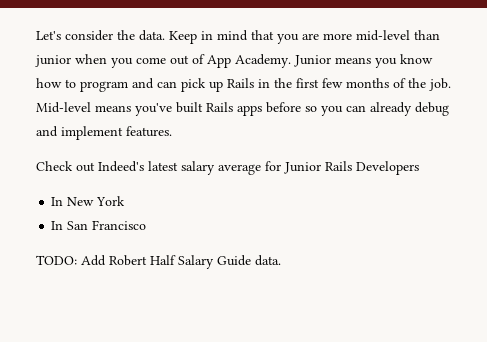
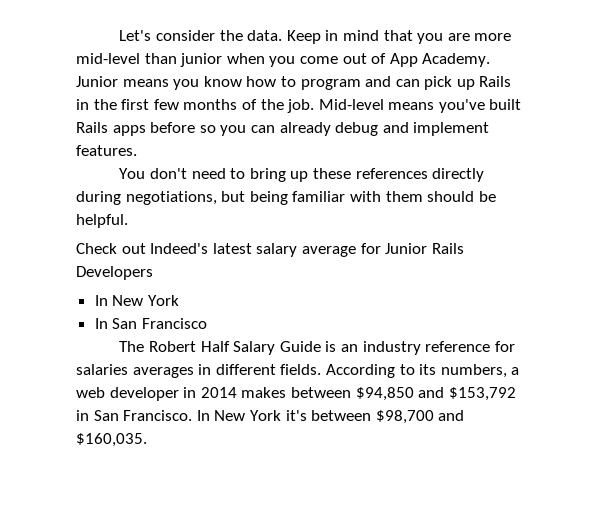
(172, 131) none -> [119,168,485,182] [76,191,496,205] [76,214,128,228] // You don't need to bring up these references directly during negotiations, but being familiar with them should be helpful.
[36,255,106,266] TODO: Add -> [119,341,145,352] The
[255,255,281,266] data. -> [325,341,515,355] [76,364,520,378] [76,387,516,401] [76,410,465,424] [76,433,147,447] is an industry reference for salaries averages in different fields. According to its numbers, a web developer in 2014 makes between $94,850 and $153,792 in San Francisco. In New York it's between $98,700 and $160,035.

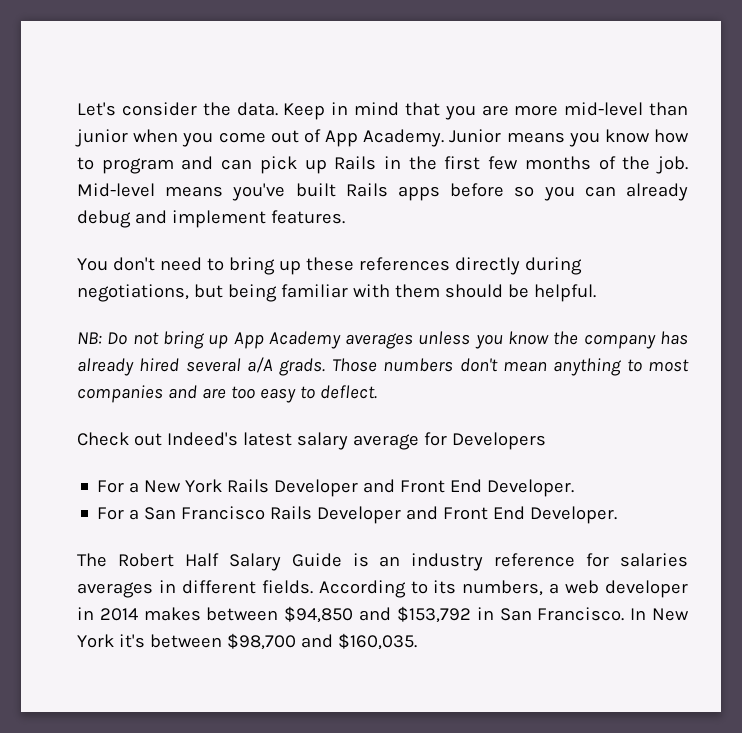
(128, 221) none -> [77,331,688,349] [77,357,690,376] [77,385,377,403] // NB: Do not bring up App Academy averages unless you know the company has already hired several a/A grads. Those numbers don't mean anything to most companies and are too easy to deflect.
[385,243,464,254] Junior Rails -> (447, 439) none
[94,295,179,306] [94,318,207,329] In New York // In San Francisco -> [97,479,575,497] [97,506,618,524] For a New York Rails Developer and Front End Developer. // For a San Francisco Rails Developer and Front End Developer.

